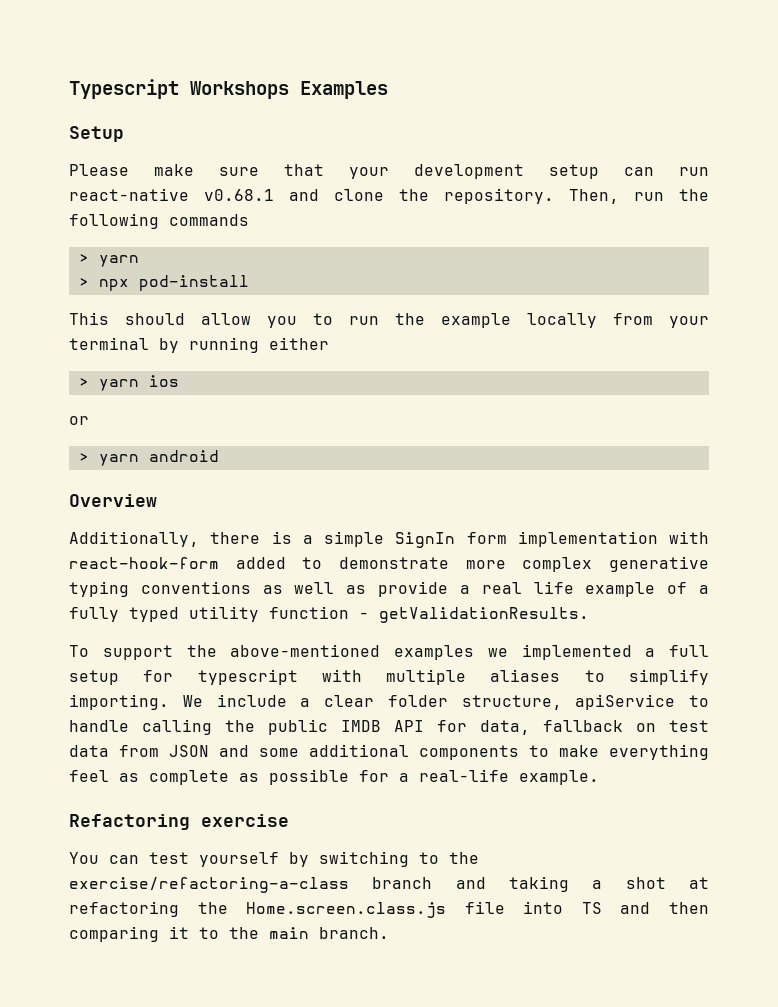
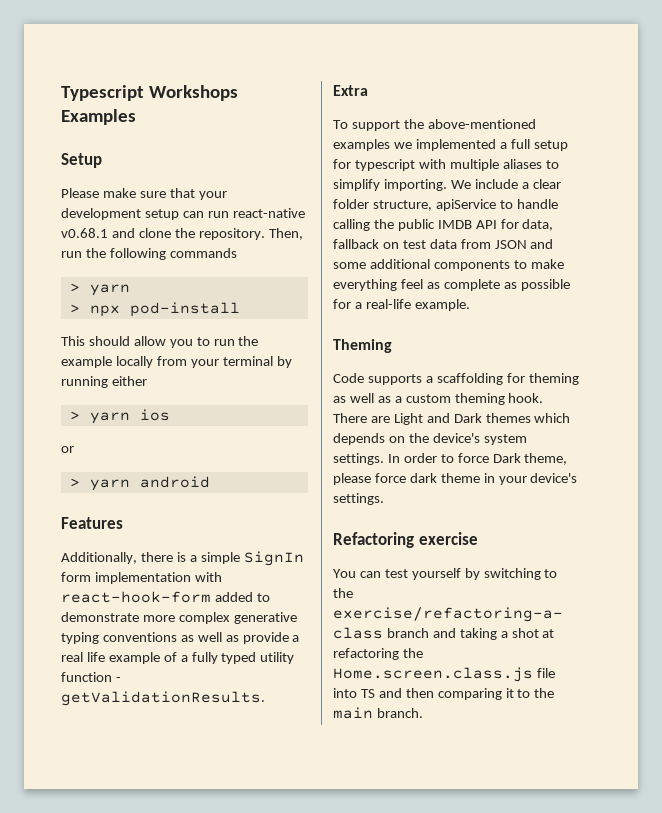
[69,494,157,507] Overview -> [61,517,123,529] Features
(589, 615) none -> [333,85,368,96] // Extra
(599, 777) none -> [333,339,392,353] [333,373,579,385] [333,393,544,405] [333,413,571,425] [333,433,527,445] [333,453,568,465] [333,473,578,485] [333,493,384,505] // Theming // Code supports a scaffolding for theming as well as a custom theming hook. There are Light and Dark themes which depends on the device's system settings. In order to force Dark theme, please force dark theme in your device's settings.

